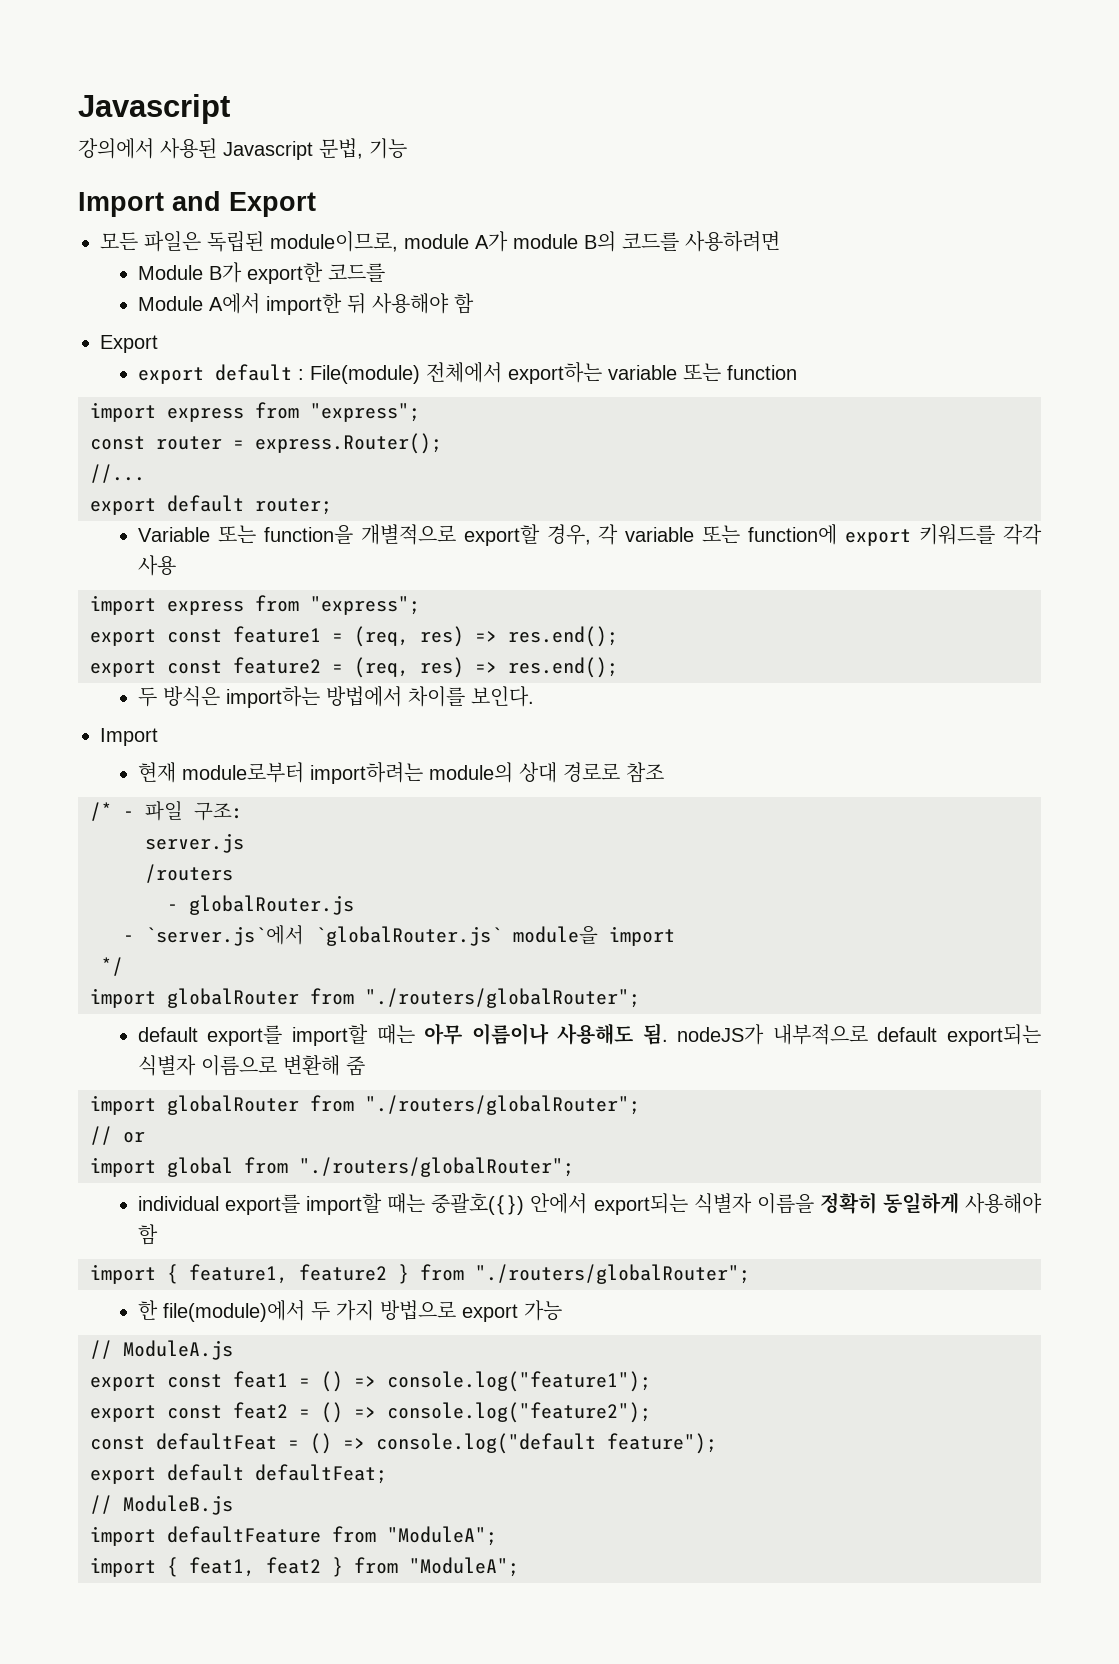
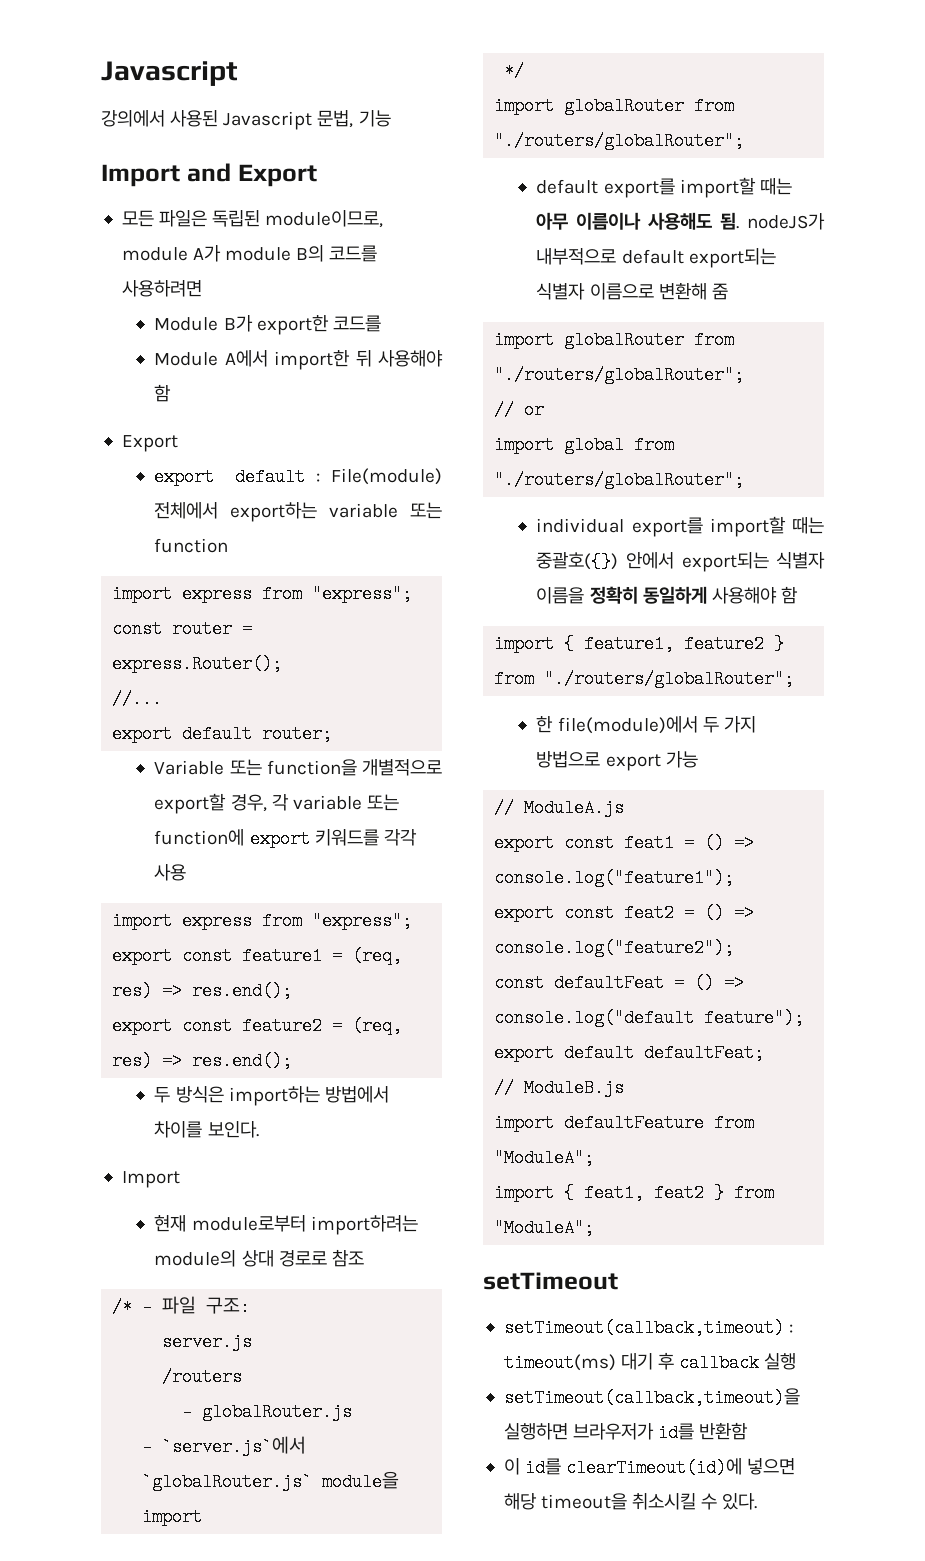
(519, 1567) none -> [483,1272,618,1290] [503,1319,794,1337] [503,1352,797,1372] [503,1388,800,1407] [503,1422,749,1442] [503,1458,796,1477] [503,1493,758,1510] // setTimeout // setTimeout(callback,timeout) : timeout(ms) 대기 후 callback 실행 // setTimeout(callback,timeout)을 실행하면 브라우저가 id를 반환함 // 이 id를 clearTimeout(id)에 넣으면 해당 timeout을 취소시킬 수 있다.

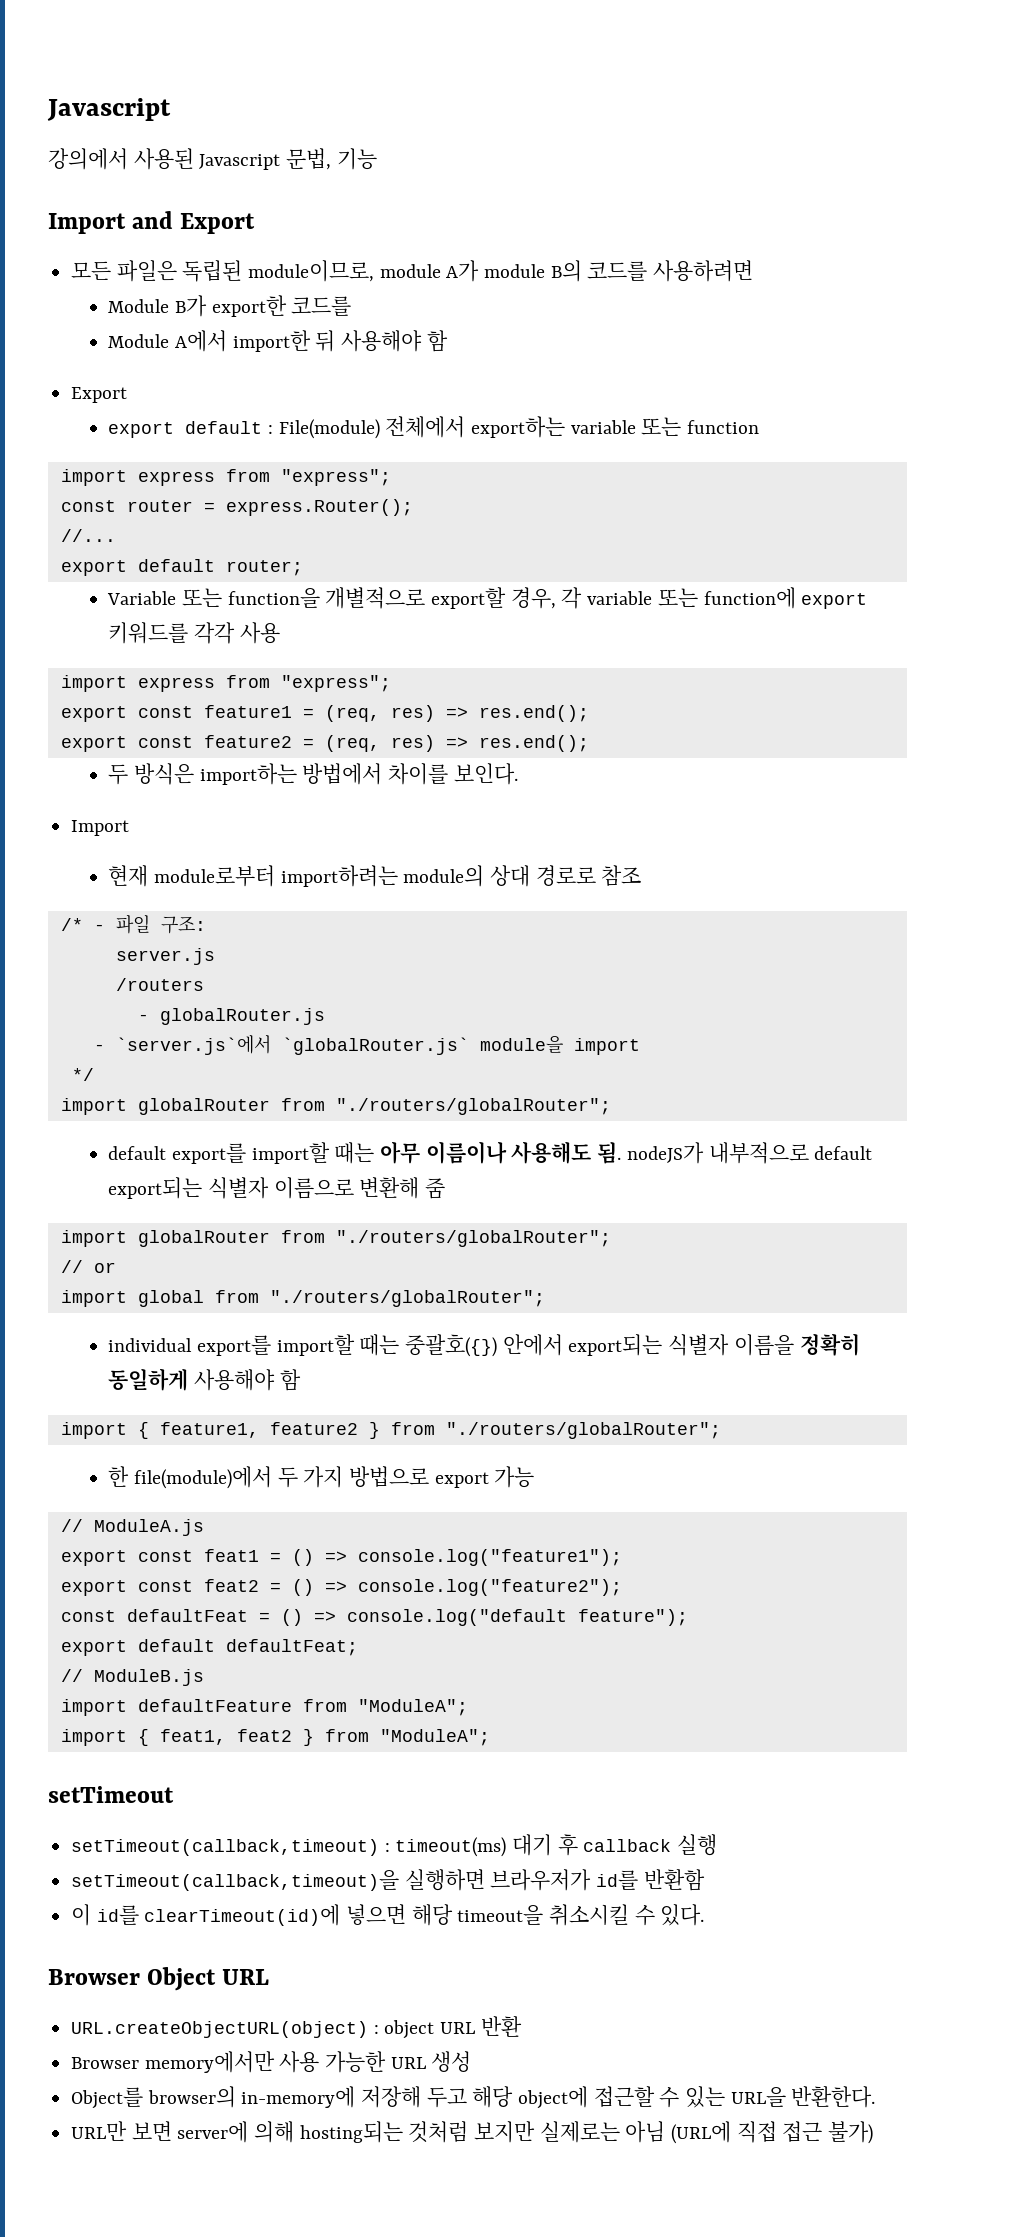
(758, 1501) none -> [48,1967,270,1991] [71,2016,522,2039] [71,2051,472,2073] [71,2086,876,2109] [71,2121,874,2144] // Browser Object URL // URL.createObjectURL(object) : object URL 반환 // Browser memory에서만 사용 가능한 URL 생성 // Object를 browser의 in-memory에 저장해 두고 해당 object에 접근할 수 있는 URL을 반환한다. // URL만 보면 server에 의해 hosting되는 것처럼 보지만 실제로는 아님 (URL에 직접 접근 불가)

